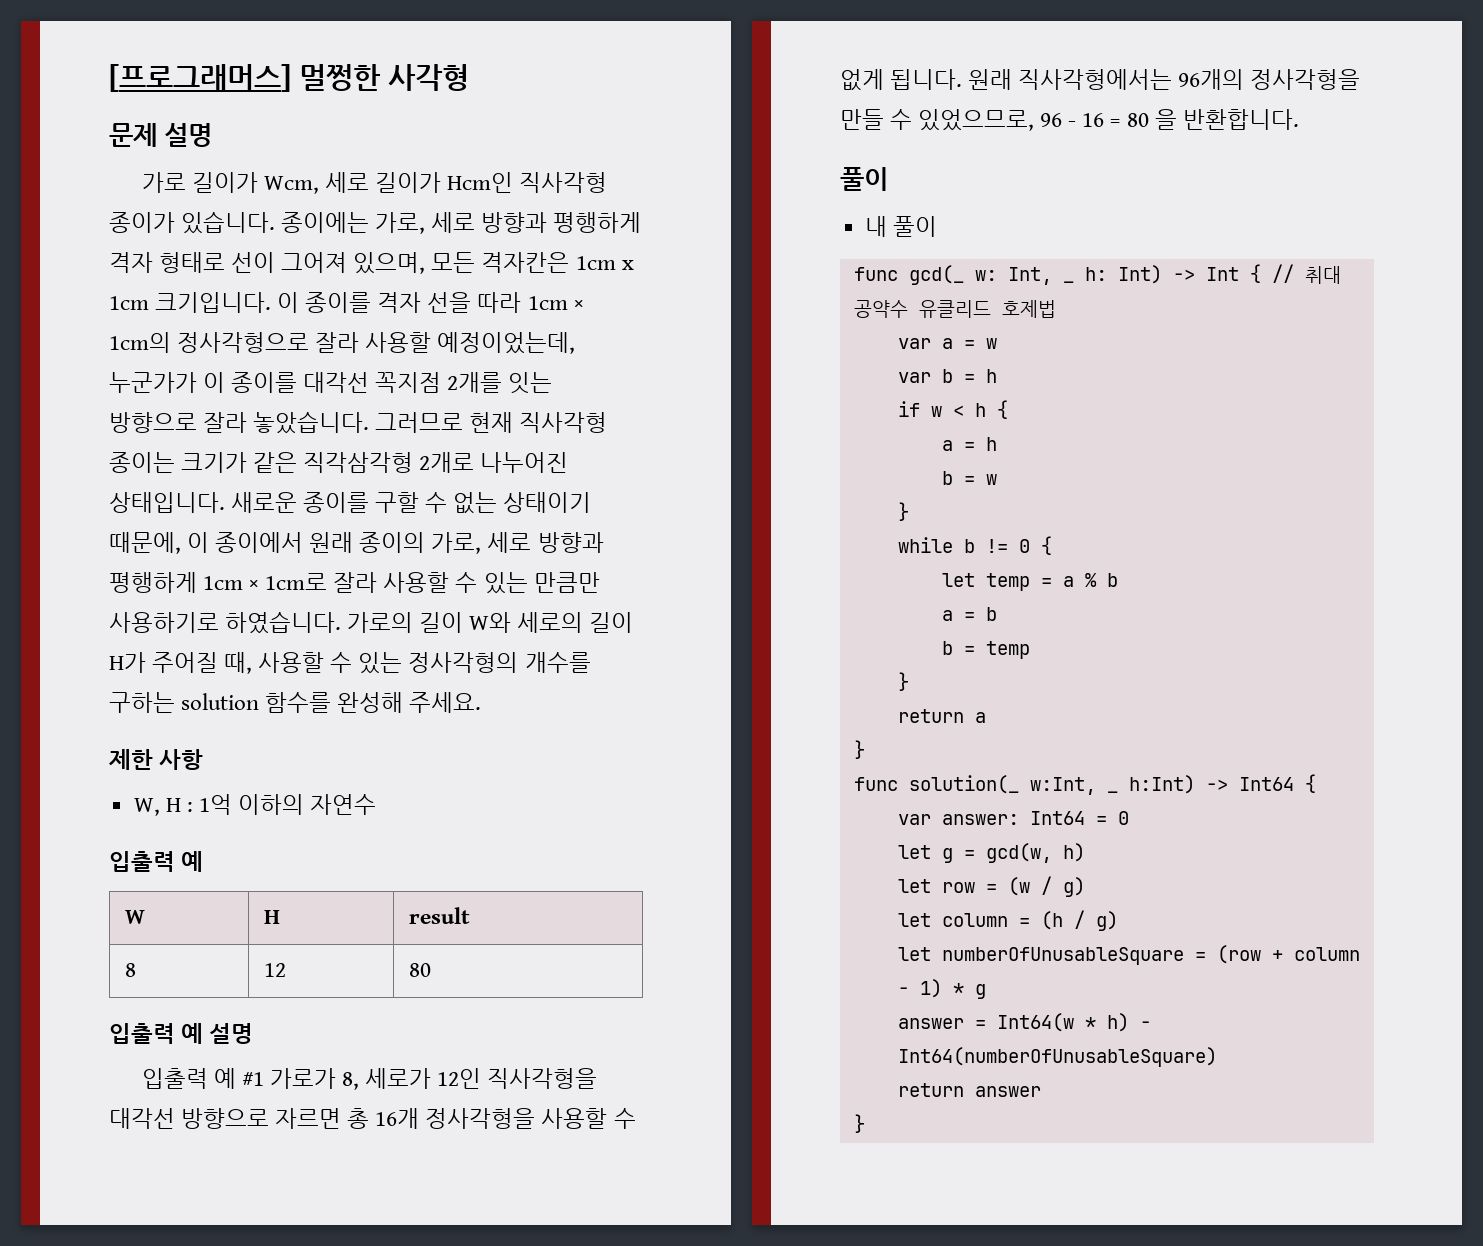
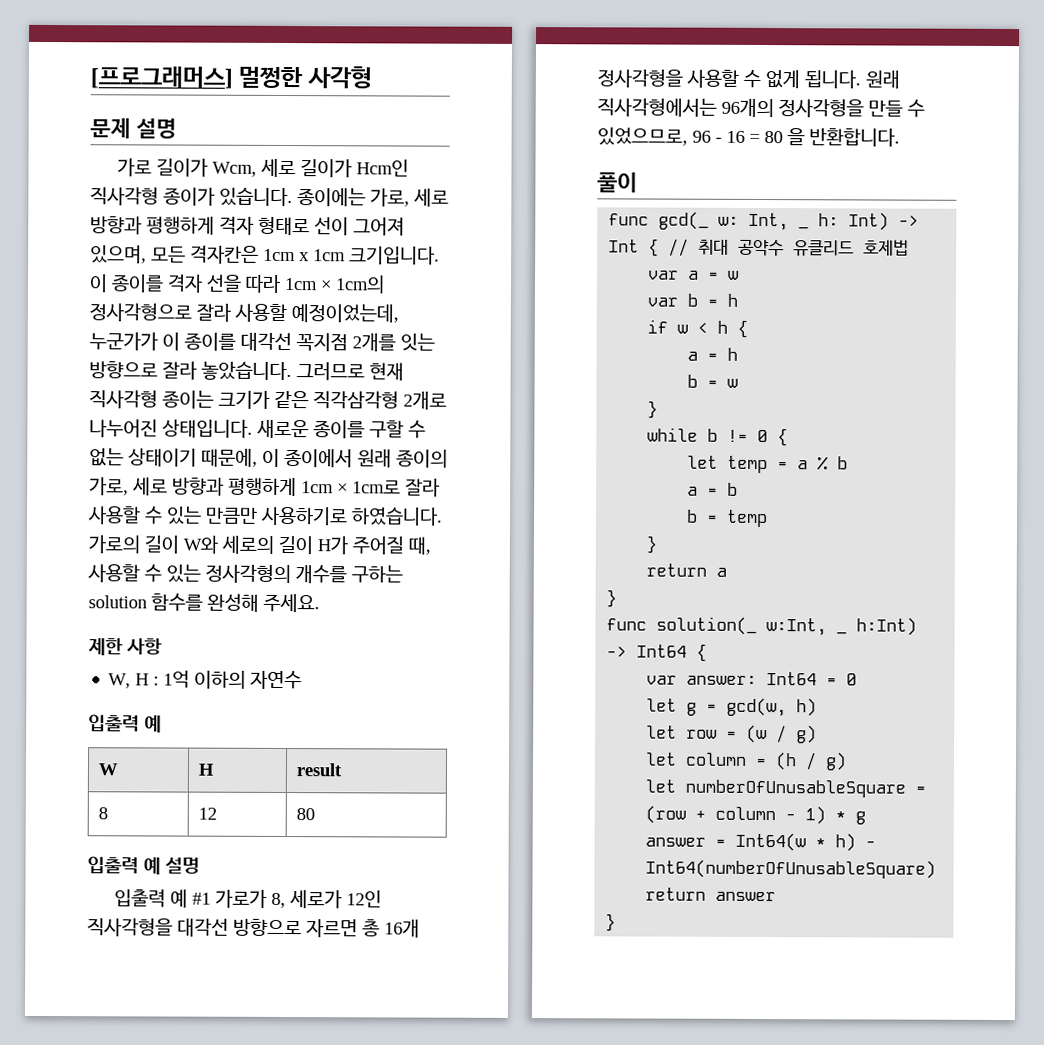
[864,216,937,237] // 내 풀이 -> (638, 182) none

